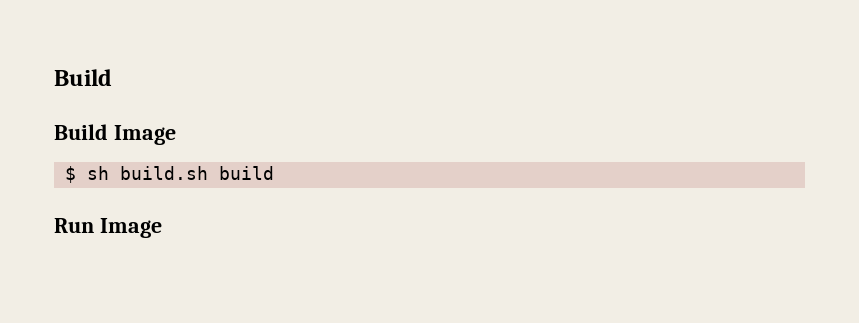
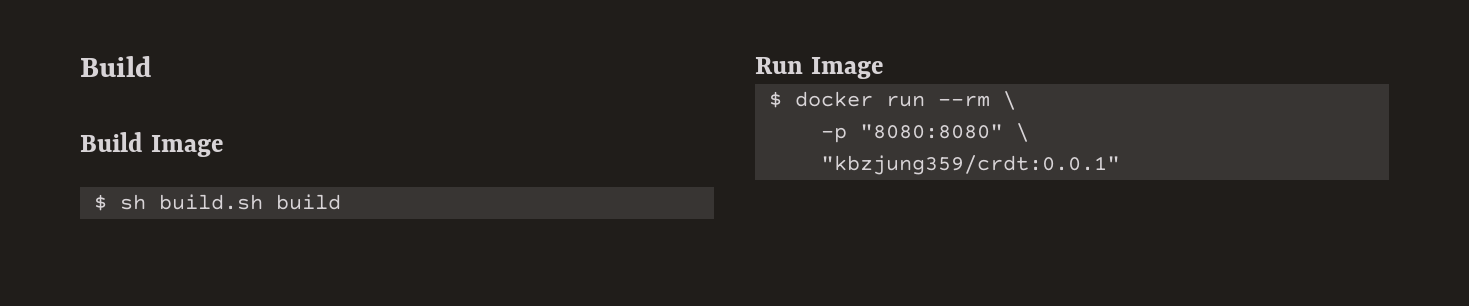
(162, 228) none -> [768,91,1016,110] [820,123,1029,143] [820,155,1120,175] // $ docker run --rm \ // -p "8080:8080" \ // "kbzjung359/crdt:0.0.1"

